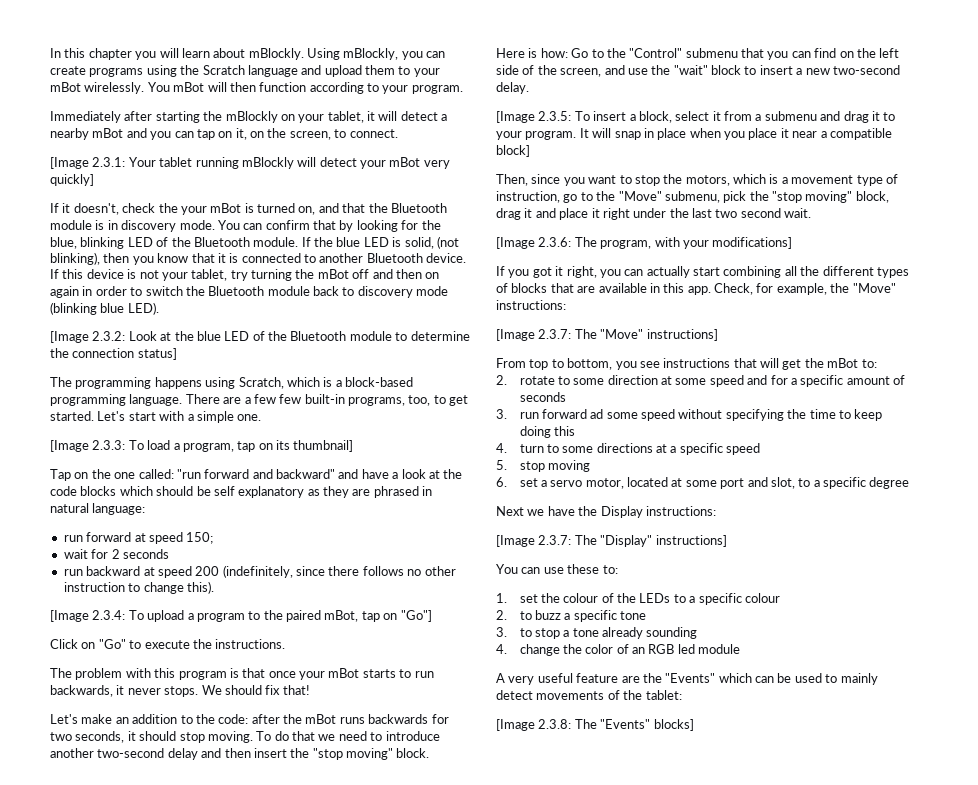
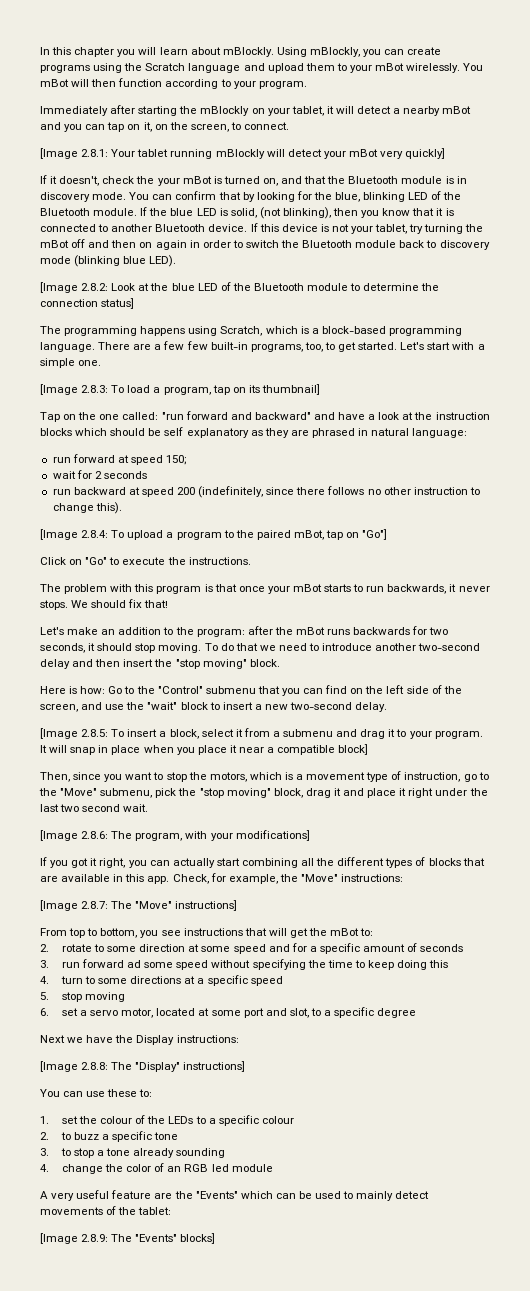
[92,157,126,167] 2.3.1: -> [81,149,109,157] 2.8.1:
[92,331,126,341] 2.3.2: -> [81,283,109,291] 2.8.2:
[92,440,126,450] 2.3.3: -> [81,385,109,393] 2.8.3:
[50,486,77,496] code -> [435,412,490,420] instruction
[92,610,126,620] 2.3.4: -> [81,530,109,538] 2.8.4:
[218,714,249,724] code: -> [196,629,245,637] program:
[538,111,572,121] 2.3.5: -> [81,729,109,737] 2.8.5:
[538,237,572,247] 2.3.6: -> [81,831,109,839] 2.8.6:
[538,329,572,339] 2.3.7: -> [81,901,109,909] 2.8.7:
[538,535,572,545] 2.3.7: -> [81,1062,109,1070] 2.8.8:
[538,719,572,729] 2.3.8: -> [81,1234,109,1242] 2.8.9:

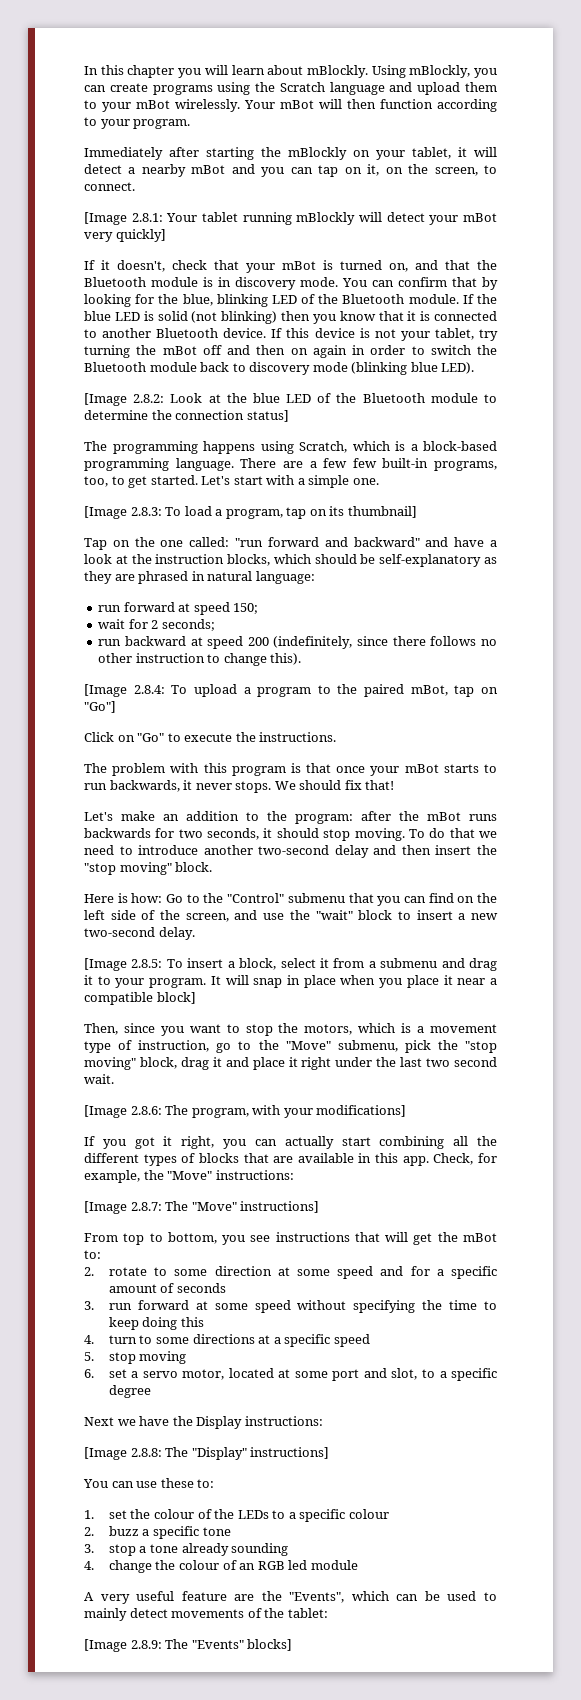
[463,63,484,71] You -> [244,100,275,109] Your
[136,176,155,184] the -> [214,260,239,270] that
[230,207,331,219] solid, (not blinking), -> [157,311,278,324] solid (not blinking)
[40,428,72,436] blocks -> [227,554,271,566] blocks,
[164,427,249,438] self explanatory -> [379,554,482,567] self-explanatory
[103,471,147,479] seconds -> [161,619,215,631] seconds;
[127,960,142,968] ad -> [195,1301,208,1310] at
[60,1132,71,1140] to -> (94, 1531) none
[60,1148,71,1156] to -> (94, 1548) none
[126,1164,152,1172] color -> [178,1560,219,1570] colour
[195,1191,238,1199] "Events" -> [289,1592,345,1603] "Events",

